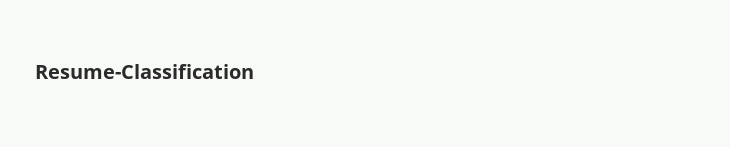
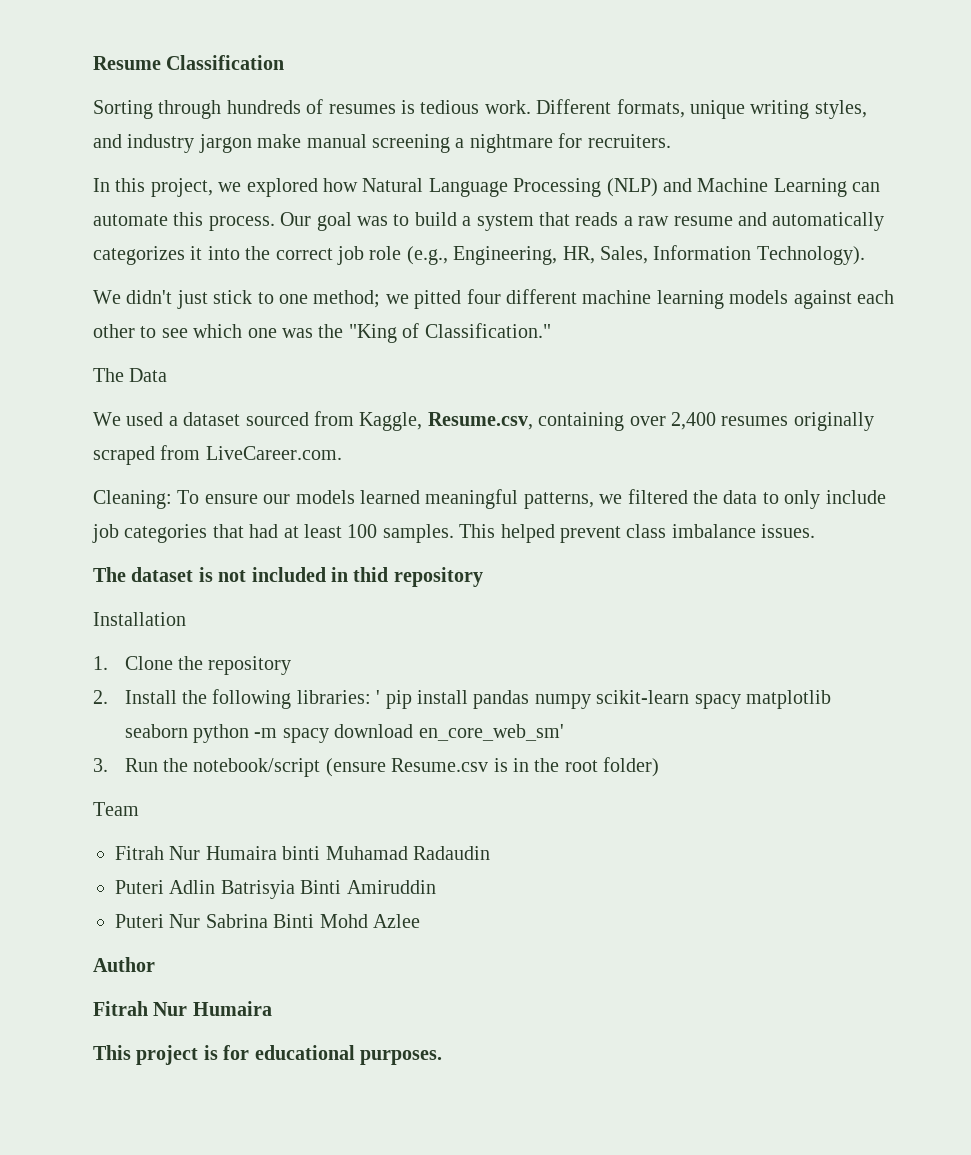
[35,64,254,79] Resume-Classification -> [93,55,285,70] [93,99,867,119] [93,133,671,153] [93,178,881,197] [93,212,885,231] [93,245,865,265] [93,289,894,309] [93,323,551,343] [93,368,168,382] [93,411,874,431] [93,445,342,465] [93,489,886,509] [92,524,816,543] [93,567,483,587] [93,612,186,626] [93,656,292,675] [93,689,831,709] [124,724,564,743] [93,757,660,777] [93,802,139,816] [115,846,490,860] [115,880,436,899] [115,914,420,928] [93,957,155,972] [93,1001,272,1016] [93,1045,442,1065] Resume Classification // Sorting through hundreds of resumes is tedious work. Different formats, unique writing styles, and industry jargon make manual screening a nightmare for recruiters. // In this project, we explored how Natural Language Processing (NLP) and Machine Learning can automate this process. Our goal was to build a system that reads a raw resume and automatically categorizes it into the correct job role (e.g., Engineering, HR, Sales, Information Technology). // We didn't just stick to one method; we pitted four different machine learning models against each other to see which one was the "King of Classification." // The Data // We used a dataset sourced from Kaggle, Resume.csv, containing over 2,400 resumes originally scraped from LiveCareer.com. // Cleaning: To ensure our models learned meaningful patterns, we filtered the data to only include job categories that had at least 100 samples. This helped prevent class imbalance issues. // The dataset is not included in thid repository // Installation // 1. Clone the repository // 2. Install the following libraries: ' pip install pandas numpy scikit-learn spacy matplotlib seaborn python -m spacy download en_core_web_sm' // 3. Run the notebook/script (ensure Resume.csv is in the root folder) // Team // Fitrah Nur Humaira binti Muhamad Radaudin // Puteri Adlin Batrisyia Binti Amiruddin // Puteri Nur Sabrina Binti Mohd Azlee // Author // Fitrah Nur Humaira // This project is for educational purposes.

